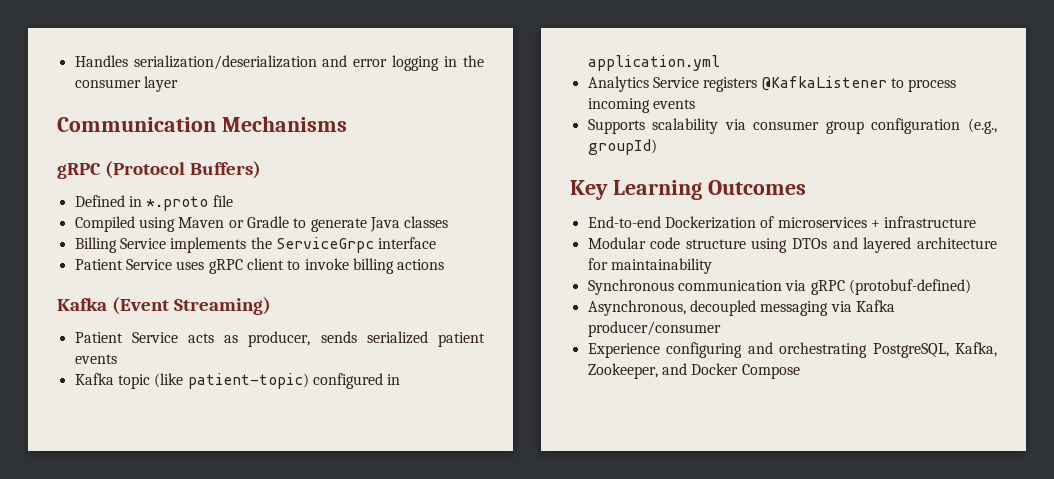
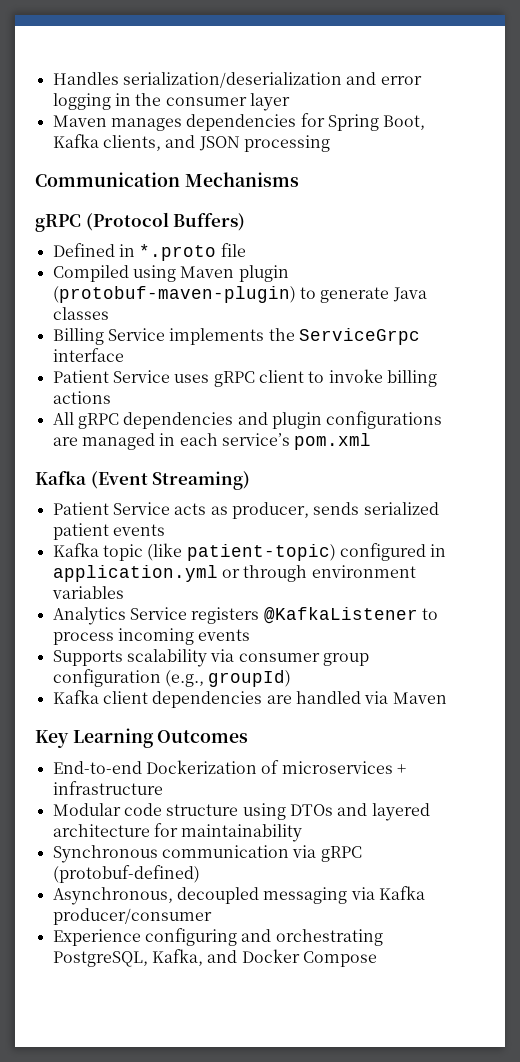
(178, 84) none -> [52,113,426,131] [52,134,330,152] // Maven manages dependencies for Spring Boot, Kafka clients, and JSON processing
[228,216,289,228] or Gradle -> [238,265,289,282] [52,286,296,303] plugin (protobuf-maven-plugin)
(445, 264) none -> [52,411,443,429] [52,433,372,450] // All gRPC dependencies and plugin configurations are managed in each service’s pom.xml
(720, 63) none -> [221,565,416,582] [51,586,124,599] or through environment variables
(657, 147) none -> [52,690,447,708] // Kafka client dependencies are handled via Maven
[587,363,658,379] Zookeeper, -> (203, 957) none

